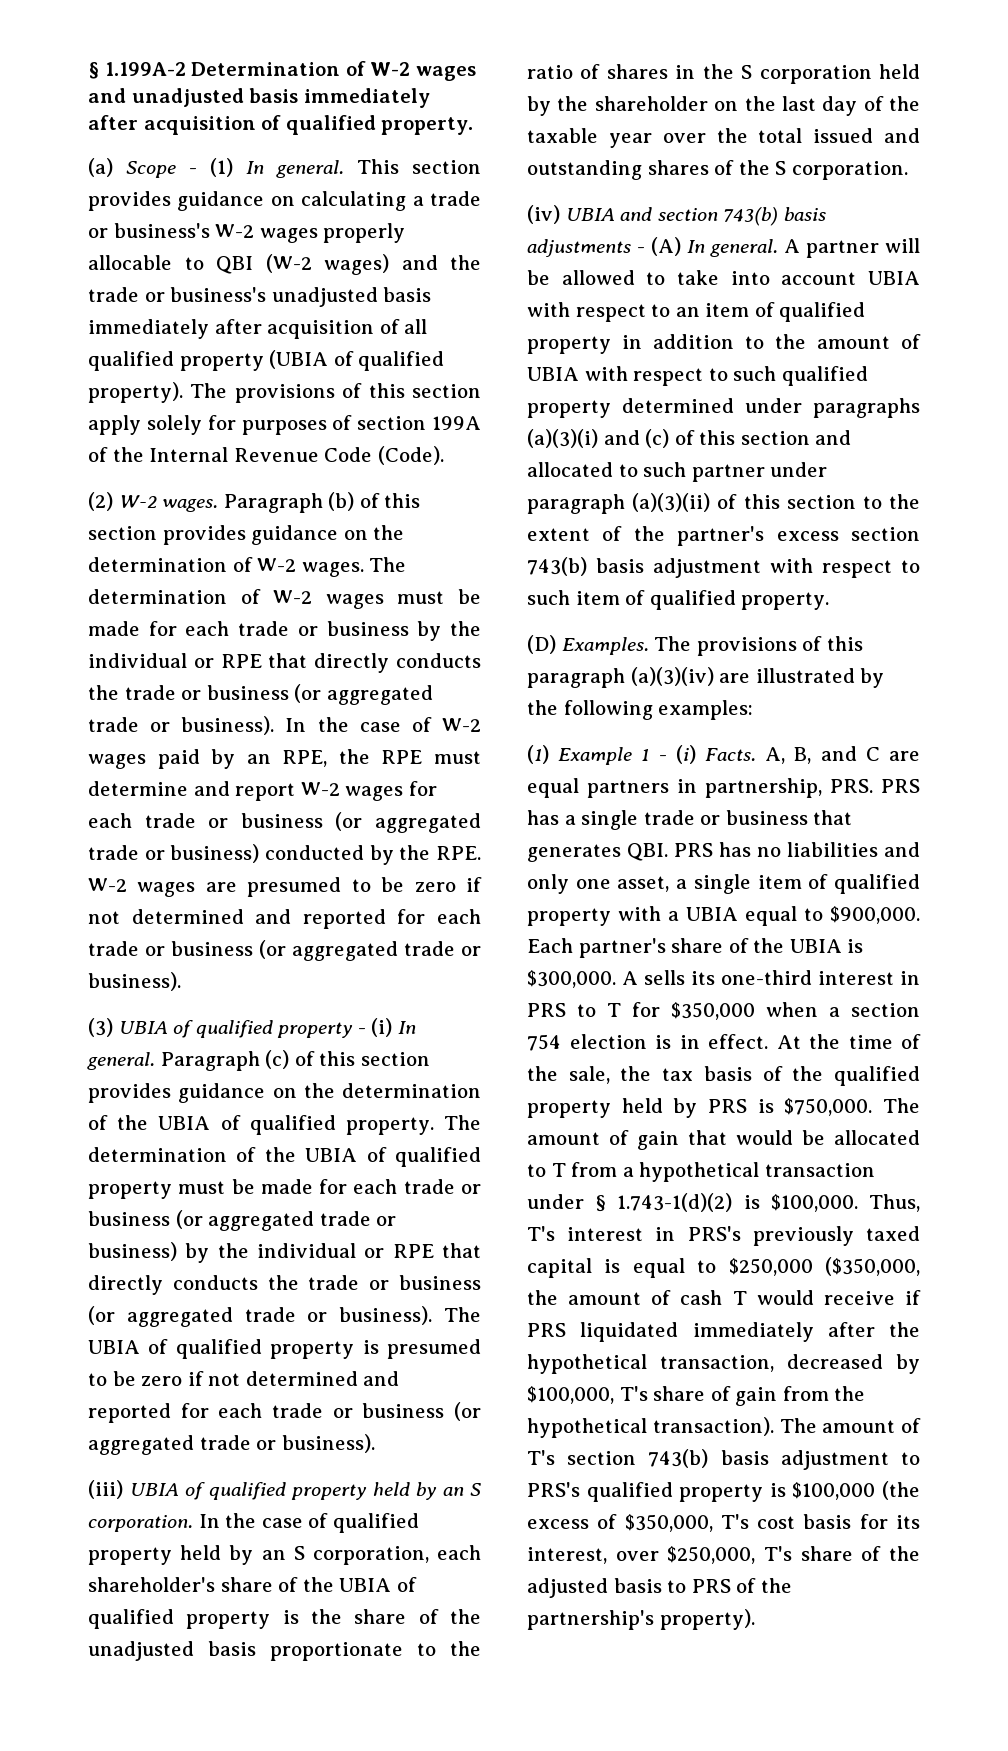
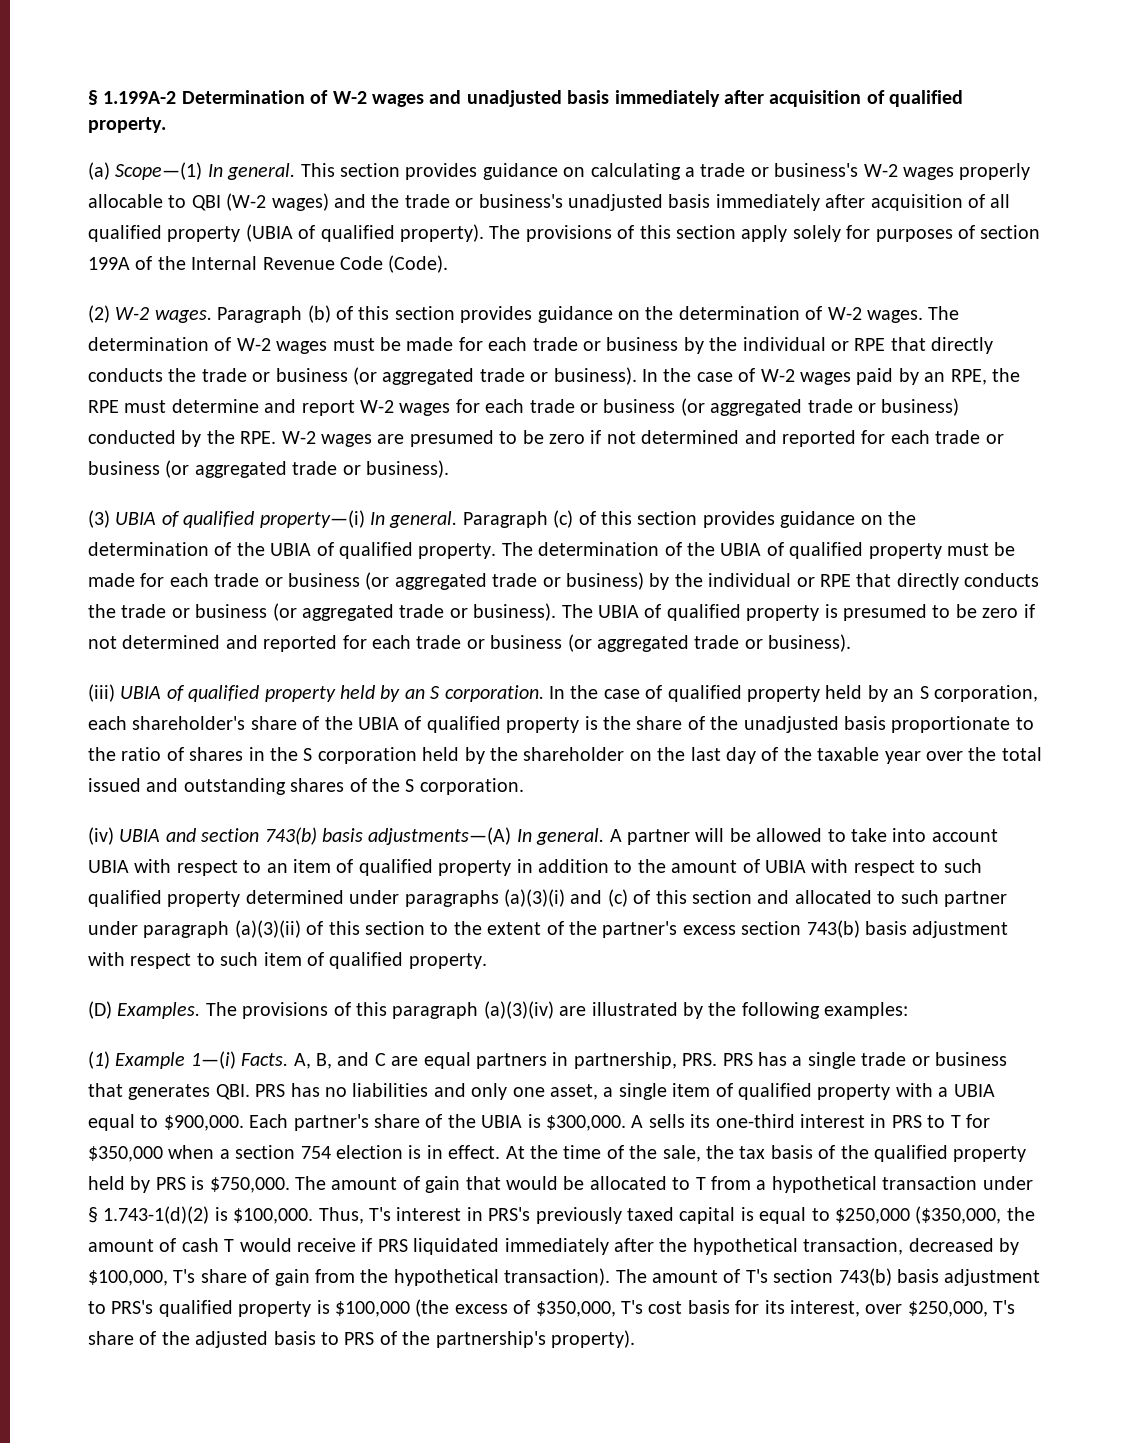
[126,158,233,178] Scope - (1) -> [115,162,203,180] Scope—(1)
[277,1018,393,1038] property - (i) -> [259,510,365,528] property—(i)
[527,237,681,257] adjustments - (A) -> [368,827,512,845] adjustments—(A)
[641,745,696,764] 1 - (i) -> [190,1051,236,1069] 1—(i)

